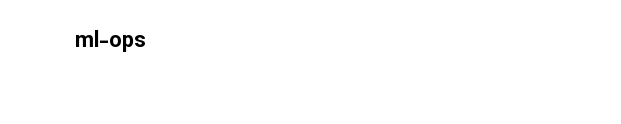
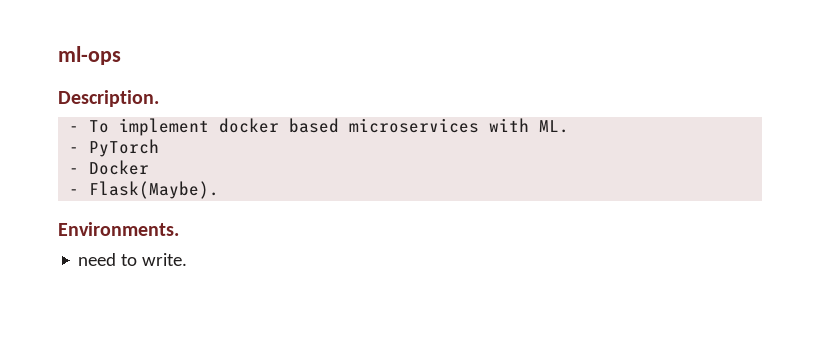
(146, 41) none -> [58,90,159,107] [69,118,570,136] [69,139,160,157] [69,160,150,175] [69,181,220,199] [58,222,179,236] [78,253,188,266] // Description. // - To implement docker based microservices with ML. // - PyTorch // - Docker // - Flask(Maybe). // Environments. // need to write.

